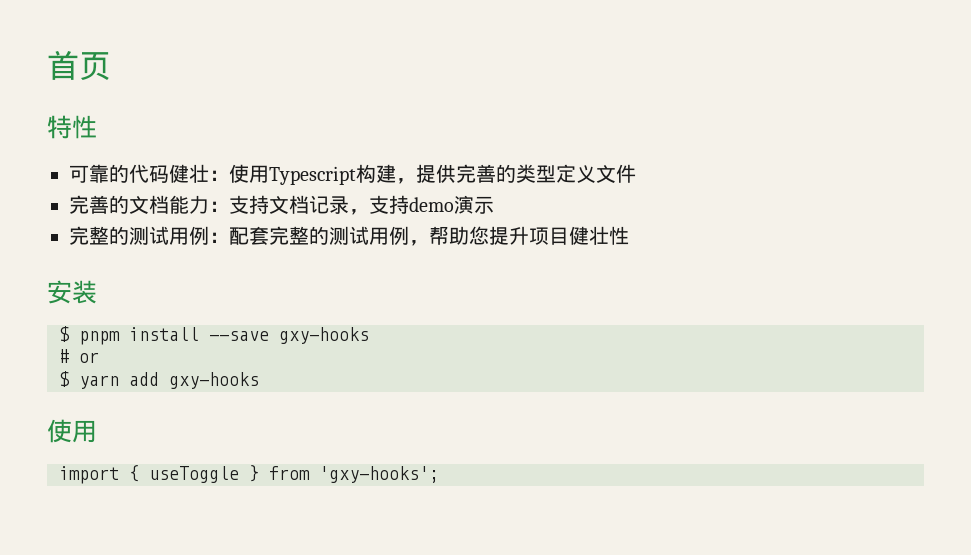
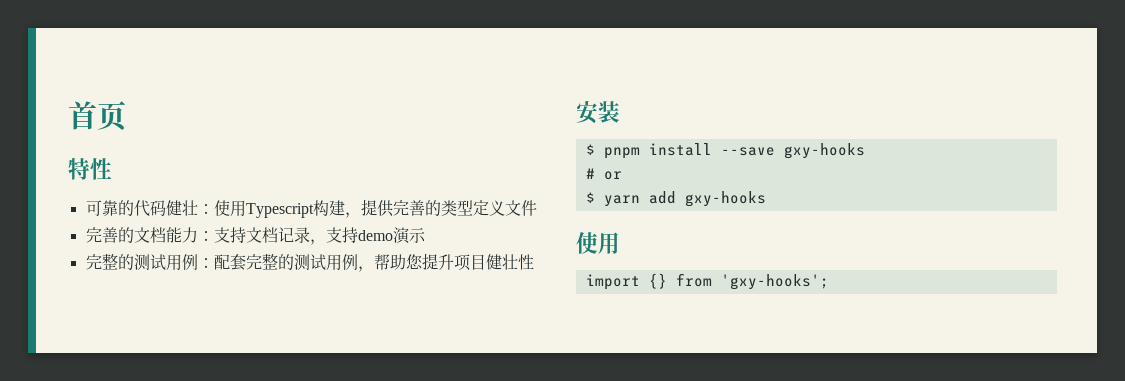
[129,465,259,483] { useToggle } -> [648,273,667,289] {}

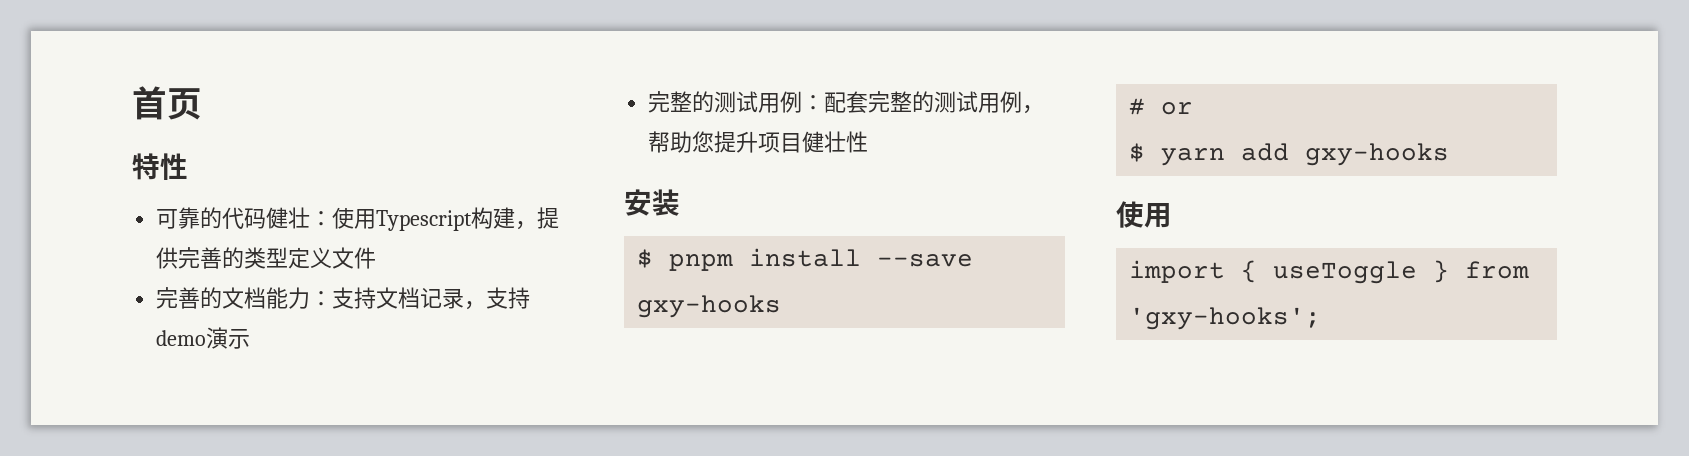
[648,273,667,289] {} -> [1241,260,1450,284] { useToggle }

